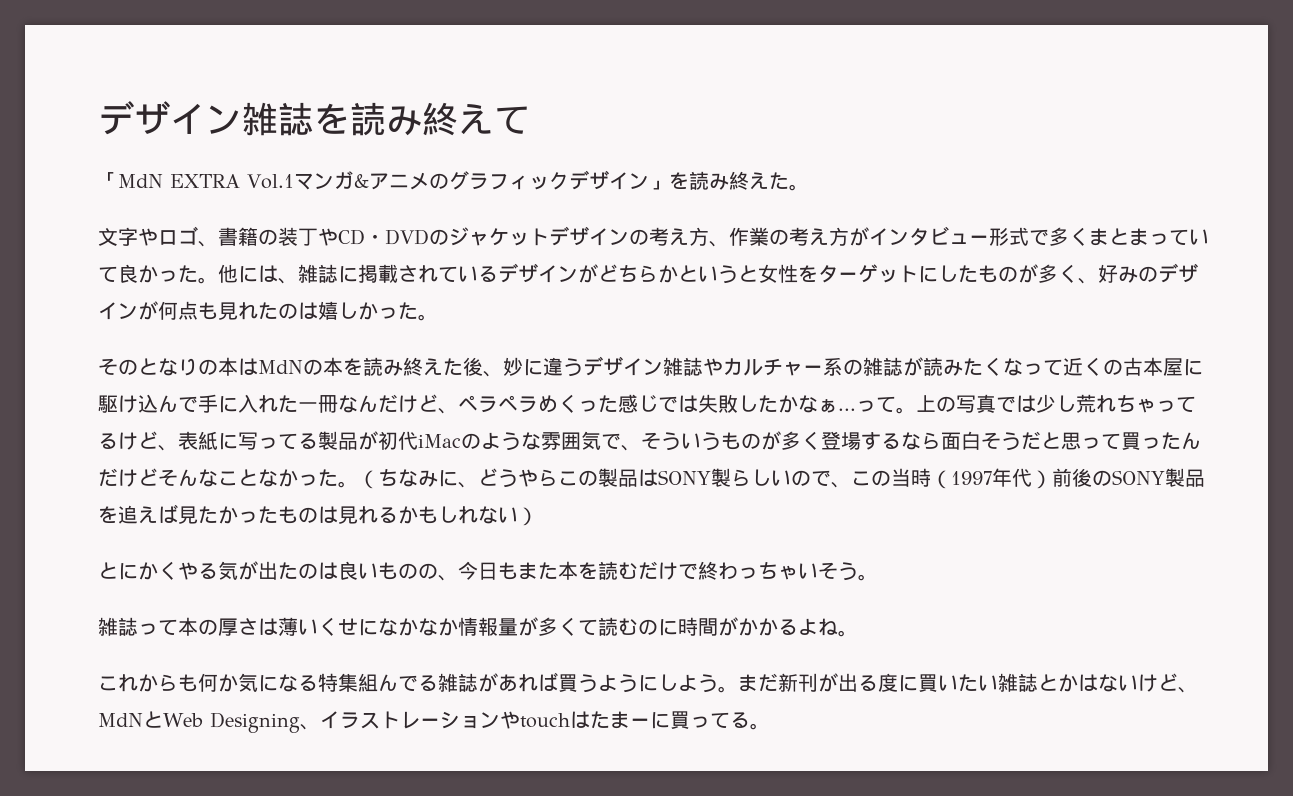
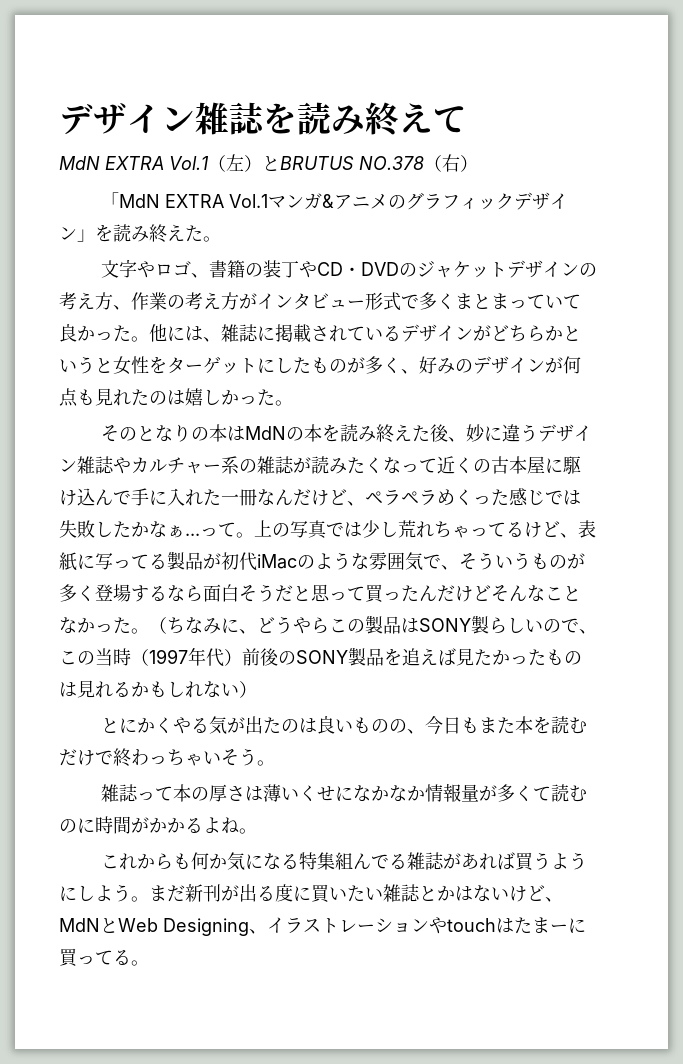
(530, 120) none -> [59,154,478,172] // MdN EXTRA Vol.1（左）とBRUTUS NO.378（右）

